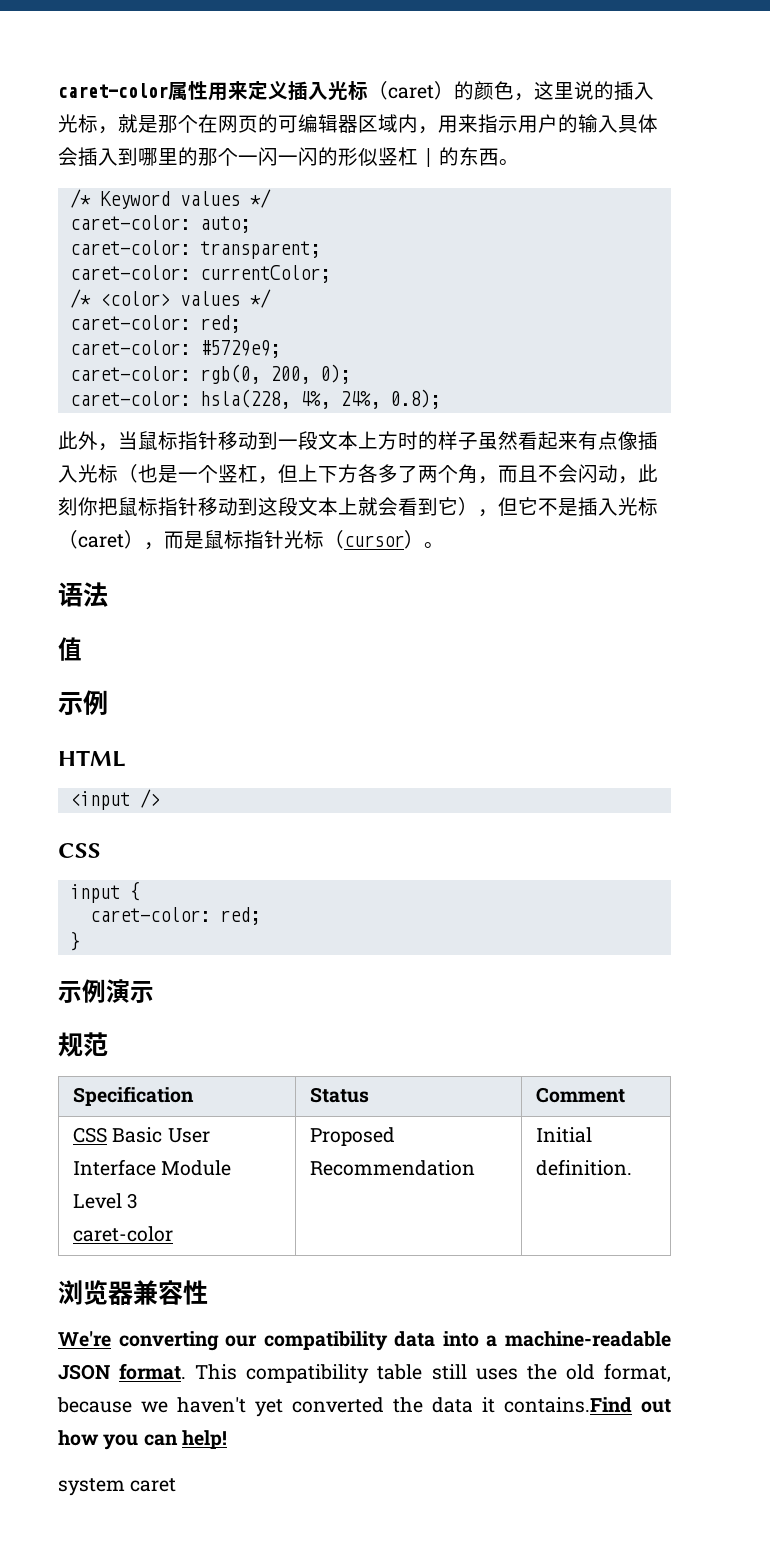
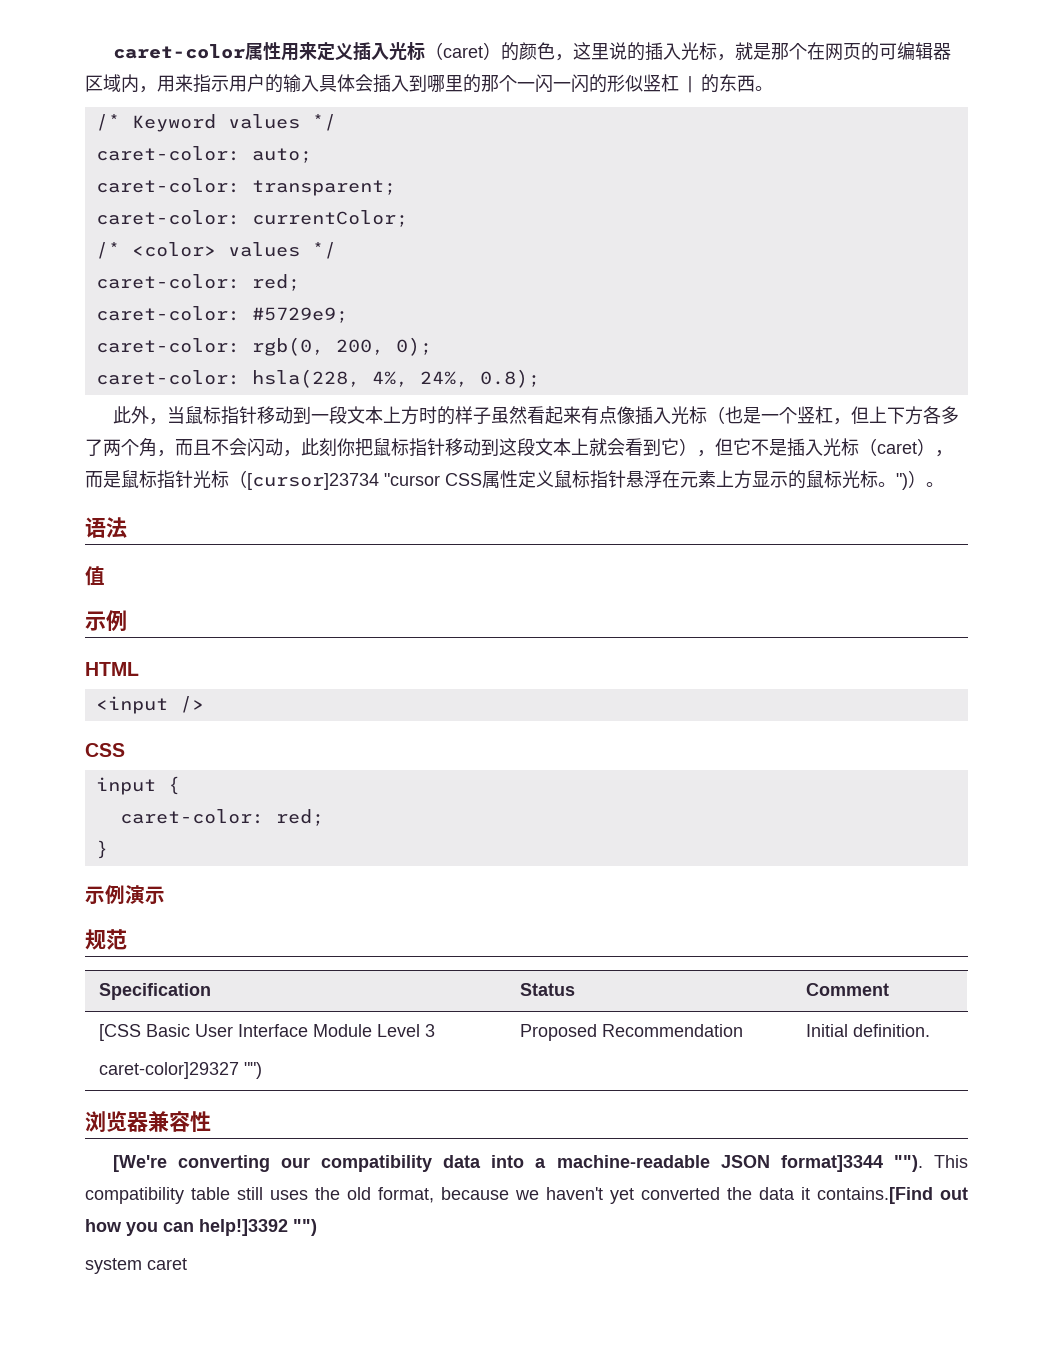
[344,535,404,547] cursor -> [247,470,908,490] [cursor]23734 "cursor CSS属性定义鼠标指针悬浮在元素上方显示的鼠标光标。")
[73,1127,108,1143] CSS -> [99,1024,142,1041] [CSS
[73,1226,174,1242] caret-color -> [99,1062,263,1079] caret-color]29327 "")
[58,1331,111,1347] We're -> [112,1155,167,1172] [We're
[119,1363,187,1380] format. -> [780,1155,923,1172] format]3344 "").
[504,1397,632,1413] contains.Find -> [817,1187,933,1204] contains.[Find
[181,1430,227,1449] help! -> [199,1219,317,1236] help!]3392 "")

